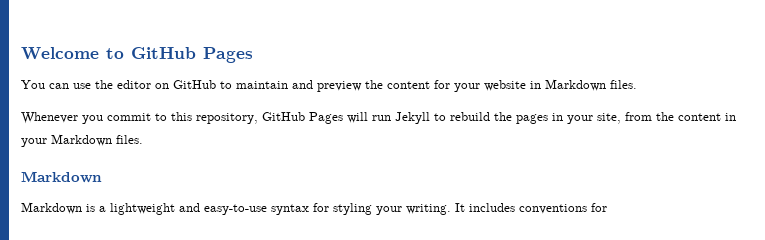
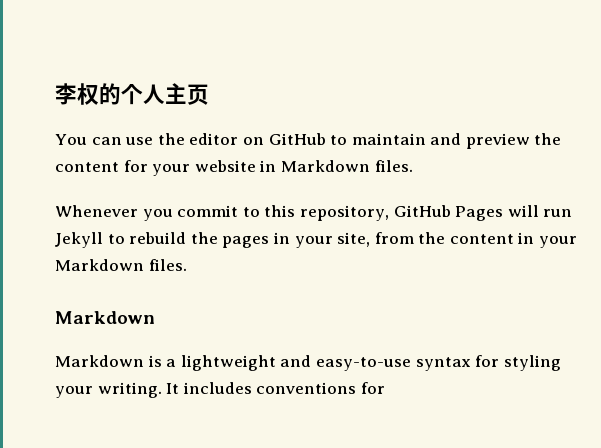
[21,47,253,63] Welcome to GitHub Pages -> [55,83,209,105] 李权的个人主页

